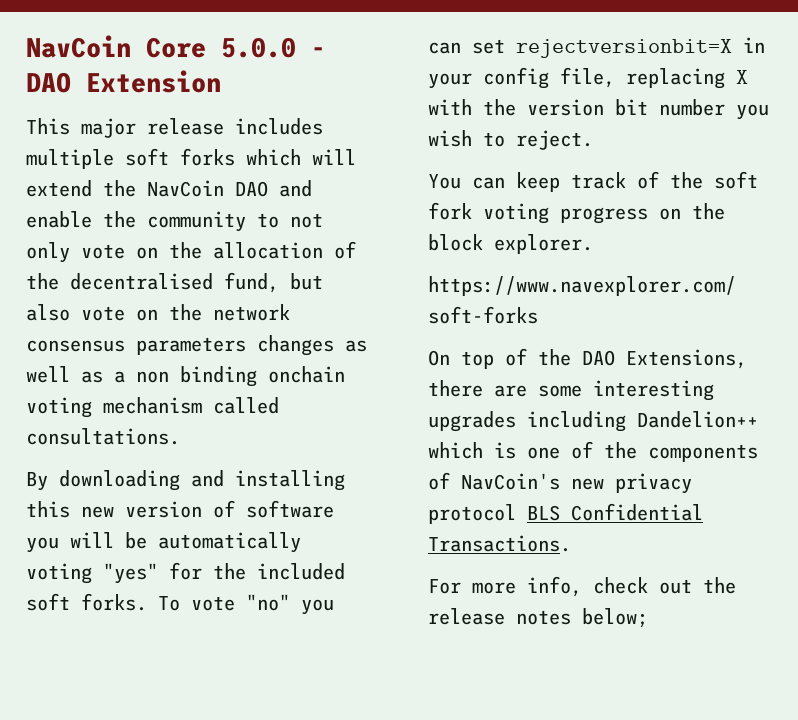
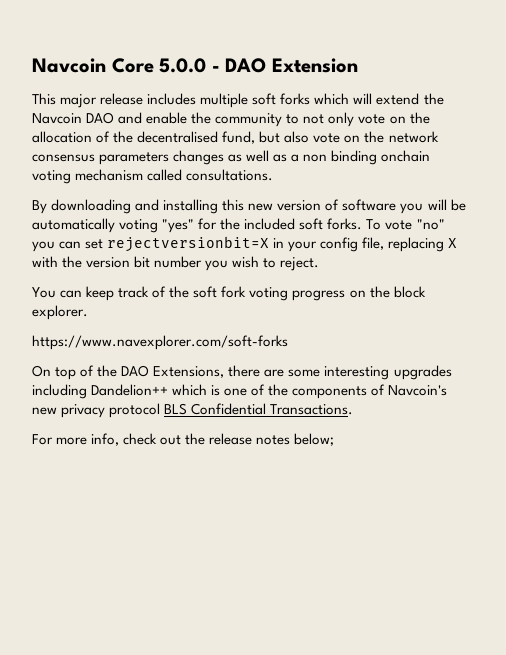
[26,35,131,58] NavCoin -> [32,58,106,73] Navcoin
[147,180,224,197] NavCoin -> [32,113,82,124] Navcoin
[461,473,560,490] NavCoin's -> [388,385,448,396] Navcoin's

